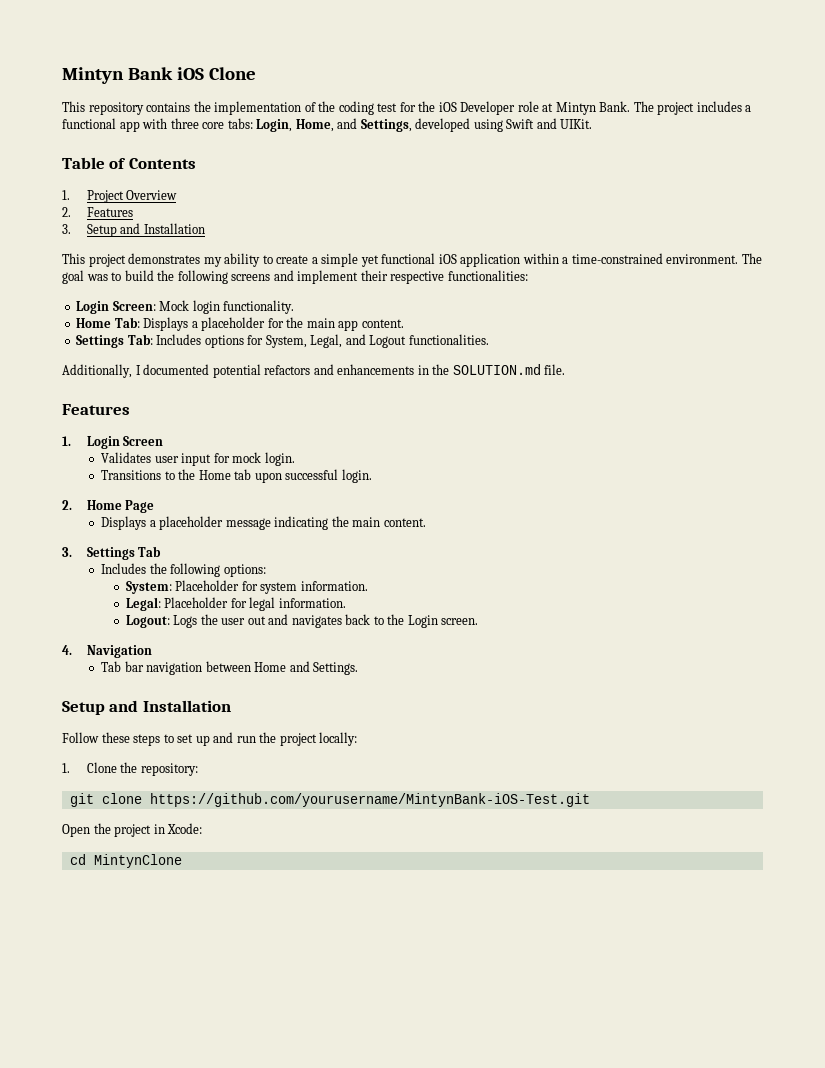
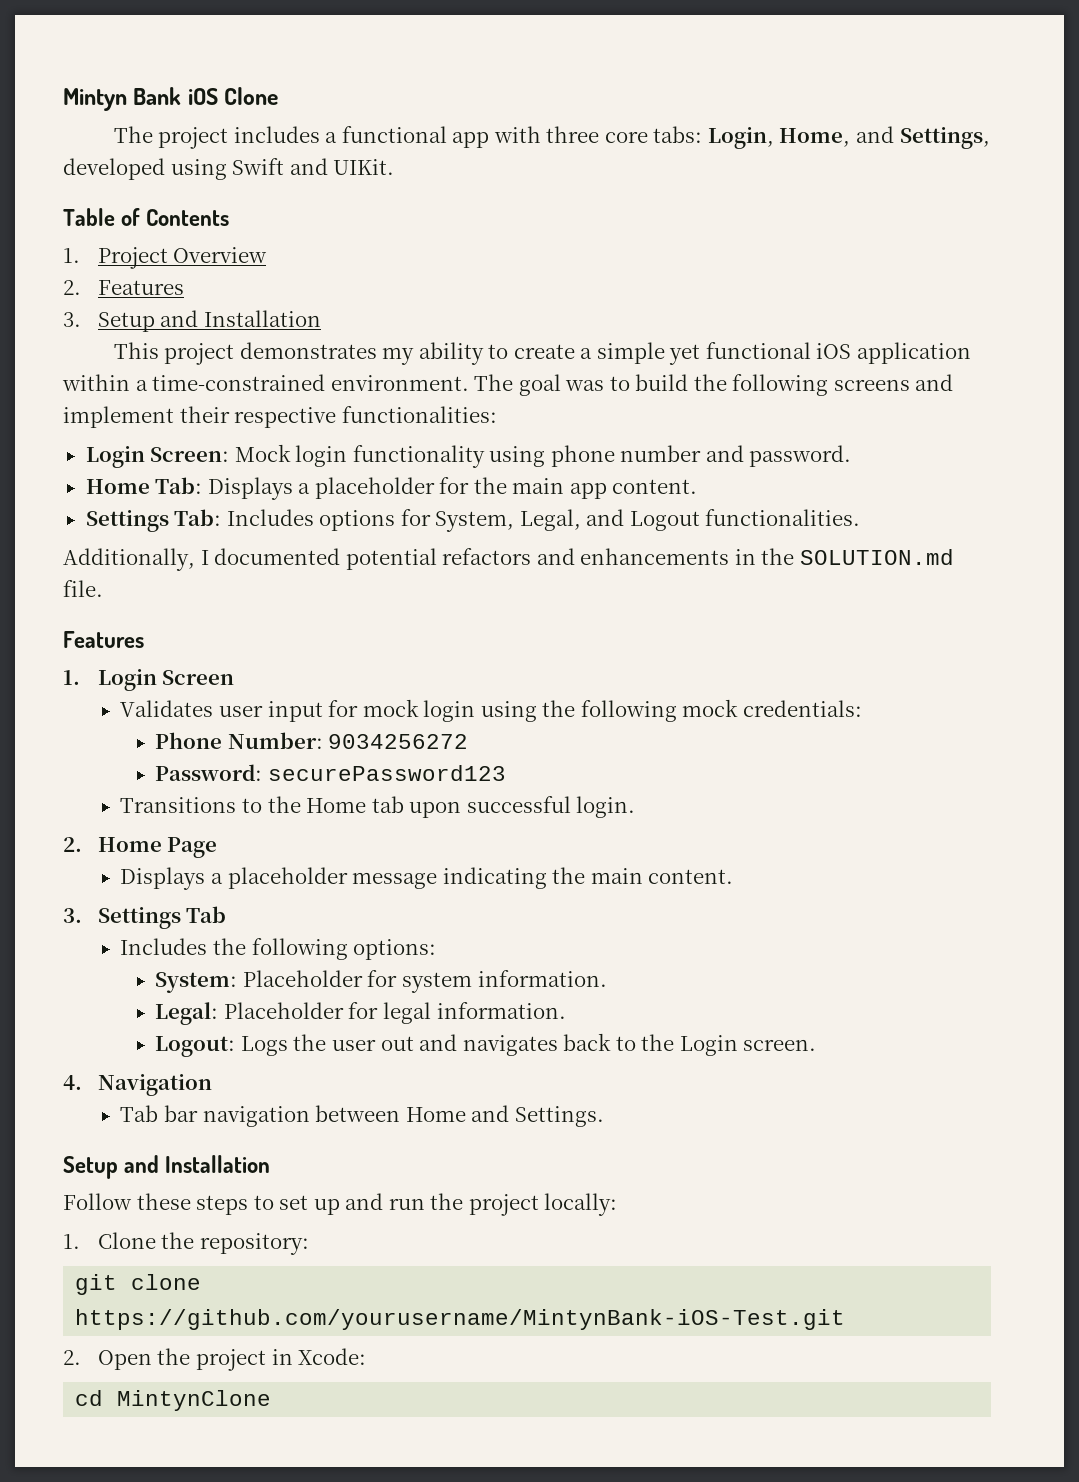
[62,101,631,115] This repository contains the implementation of the coding test for the iOS Developer role at Mintyn Bank. -> (279, 96) none
[223,300,295,314] functionality. -> [352,445,852,468] functionality using phone number and password.
[264,452,295,466] login. -> [423,699,862,722] [155,732,469,749] [155,764,506,781] login using the following mock credentials: // Phone Number: 9034256272 // Password: securePassword123
(590, 800) none -> [63,1350,81,1365] 2.

